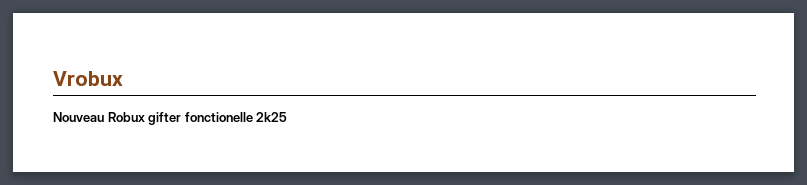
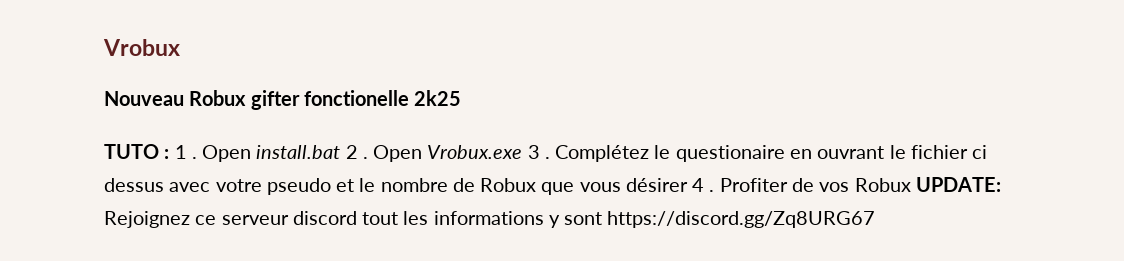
(288, 117) none -> [104,144,988,162] [104,177,1001,195] [104,211,876,228] // TUTO : 1 . Open install.bat 2 . Open Vrobux.exe 3 . Complétez le questionaire en ouvrant le fichier ci dessus avec votre pseudo et le nombre de Robux que vous désirer 4 . Profiter de vos Robux UPDATE: Rejoignez ce serveur discord tout les informations y sont https://discord.gg/Zq8URG67

